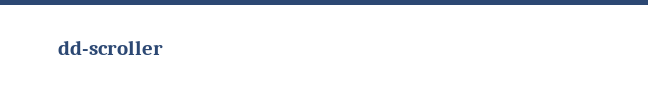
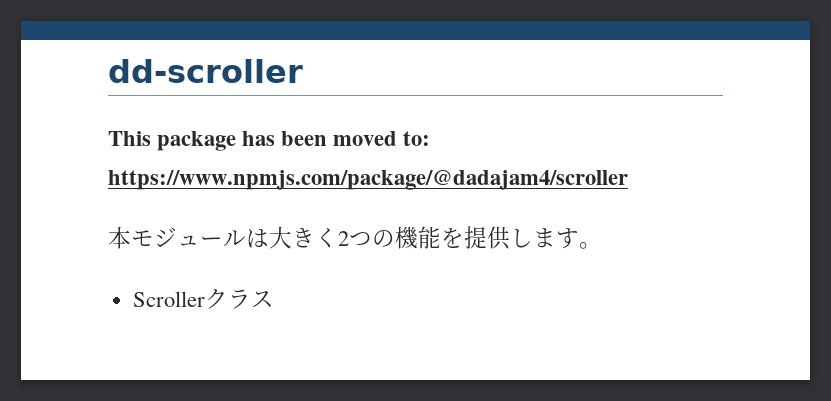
(163, 47) none -> [108,131,431,151] [108,170,628,190] [108,226,602,250] [132,289,274,309] // This package has been moved to: https://www.npmjs.com/package/@dadajam4/scroller // 本モジュールは大きく2つの機能を提供します。 // Scrollerクラス

